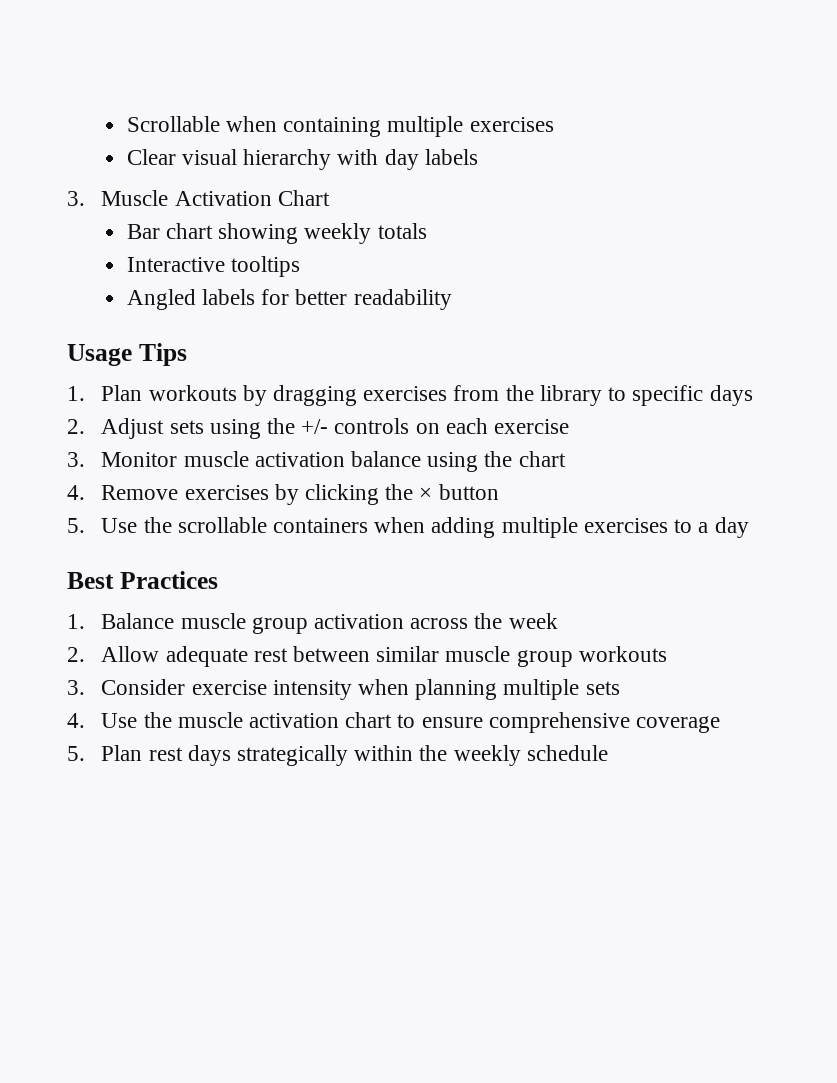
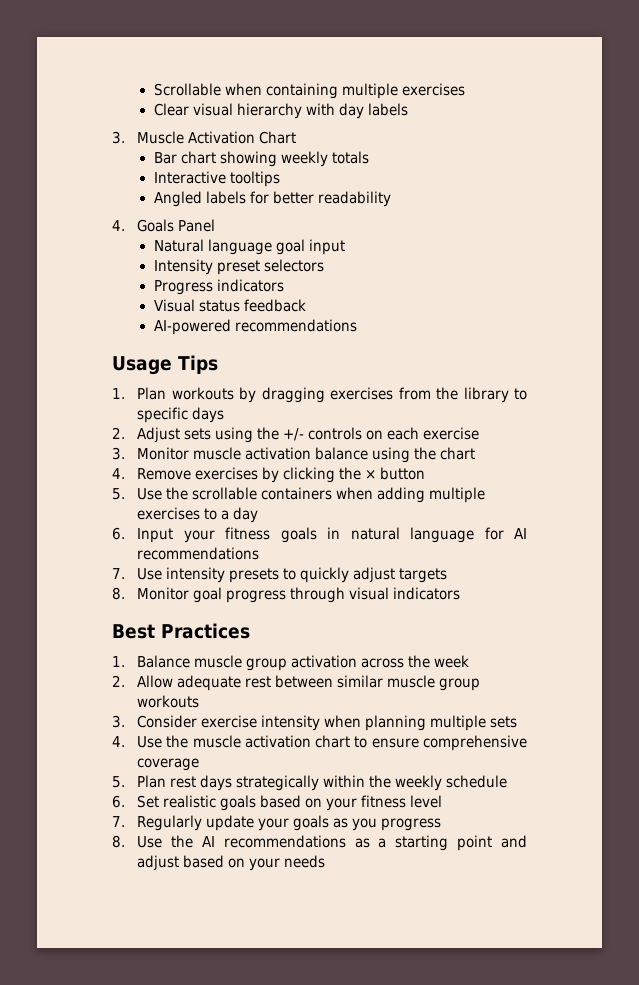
(452, 299) none -> [112,219,216,232] [153,239,345,255] [153,259,324,275] [153,279,284,295] [153,299,306,312] [153,319,357,335] // 4. Goals Panel // Natural language goal input // Intensity preset selectors // Progress indicators // Visual status feedback // AI-powered recommendations
(749, 527) none -> [112,527,527,543] [137,547,260,560] [112,567,448,583] [112,587,461,603] // 6. Input your fitness goals in natural language for AI recommendations // 7. Use intensity presets to quickly adjust targets // 8. Monitor goal progress through visual indicators
(608, 753) none -> [112,795,443,811] [112,815,442,831] [112,835,528,851] [137,855,326,871] // 6. Set realistic goals based on your fitness level // 7. Regularly update your goals as you progress // 8. Use the AI recommendations as a starting point and adjust based on your needs

